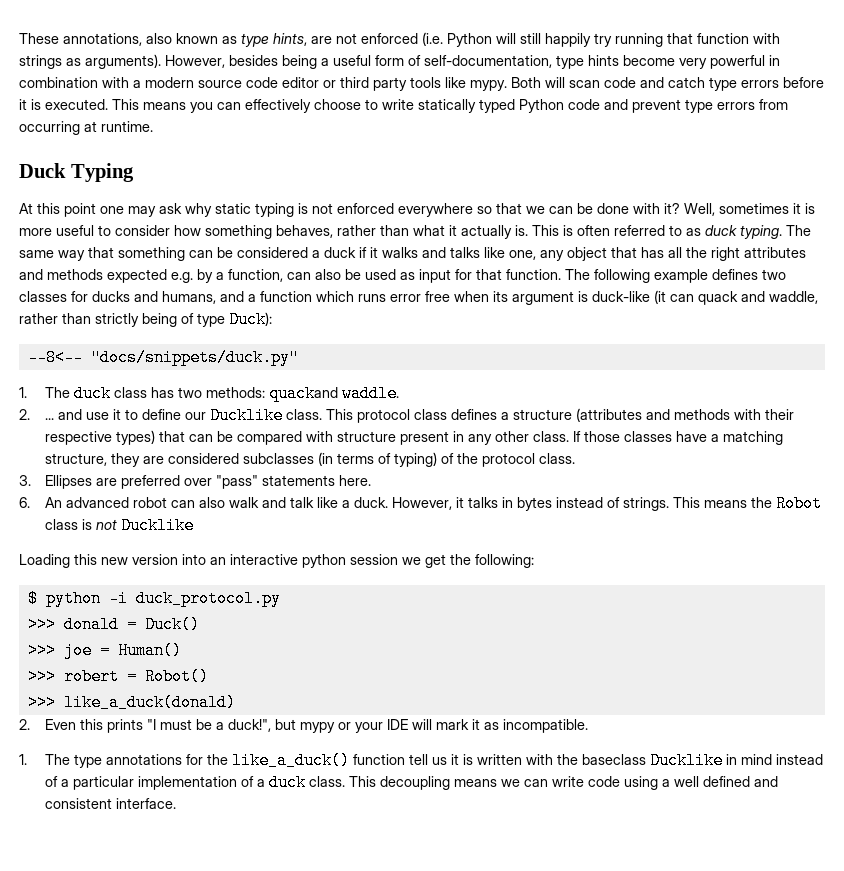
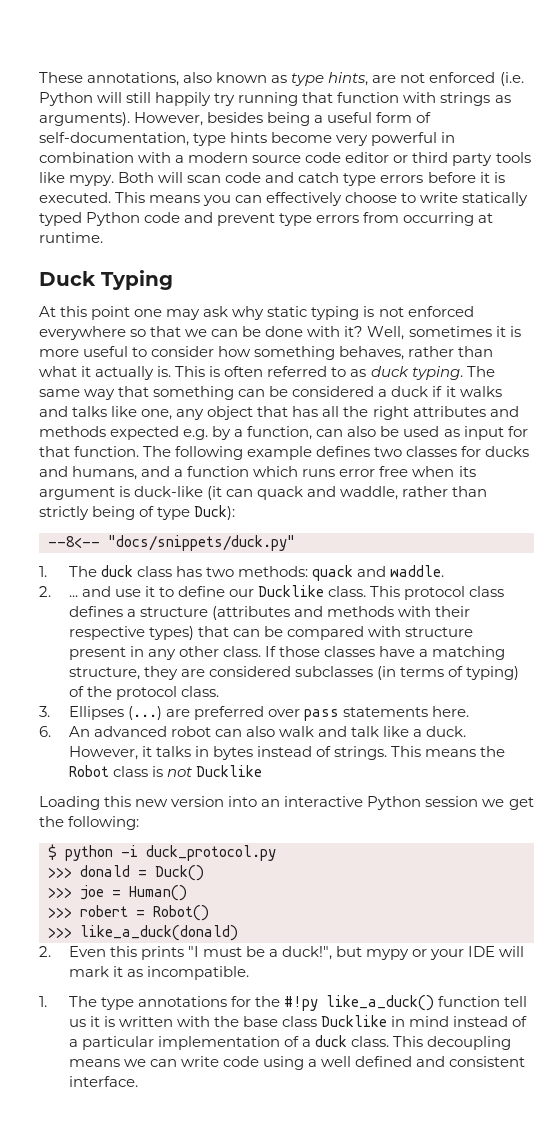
[268,385,338,402] quackand -> [312,565,387,581] quack and
(92, 482) none -> [127,706,162,720] (...)
[215,475,258,489] "pass" -> [304,709,340,721] pass
[302,554,346,568] python -> [367,796,422,810] Python
(228, 759) none -> [284,996,319,1011] #!py
[581,754,646,765] baseclass -> [243,1016,318,1027] base class

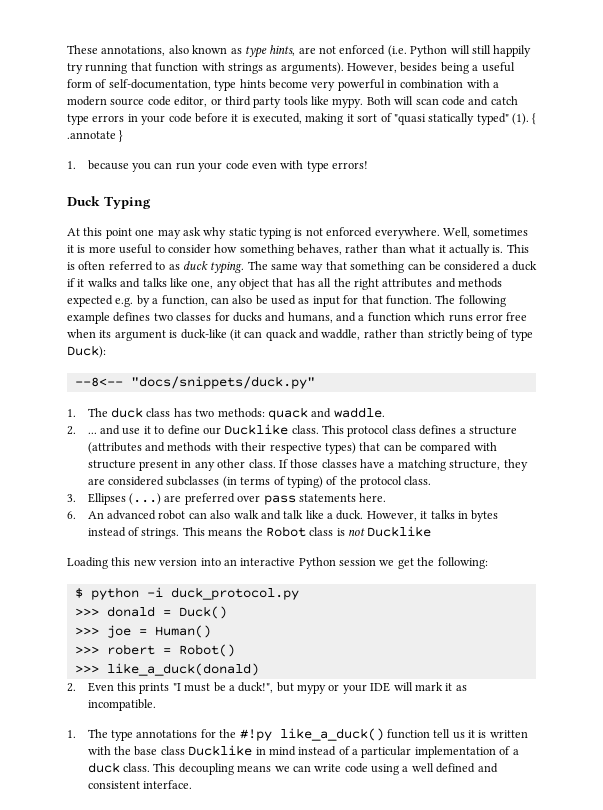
[345,152,390,163] editor -> [174,96,208,107] editor,
[427,172,505,183] [39,192,529,206] [39,212,494,226] [39,232,103,243] before it is executed. This means you can effectively choose to write statically typed Python code and prevent type errors from occurring at runtime. -> [127,113,537,125] [67,130,124,142] [67,160,369,172] in your code before it is executed, making it sort of "quasi statically typed" (1). { .annotate } // 1. because you can run your code even with type errors!
[39,326,364,340] everywhere so that we can be done with it? -> [374,227,440,239] everywhere.

